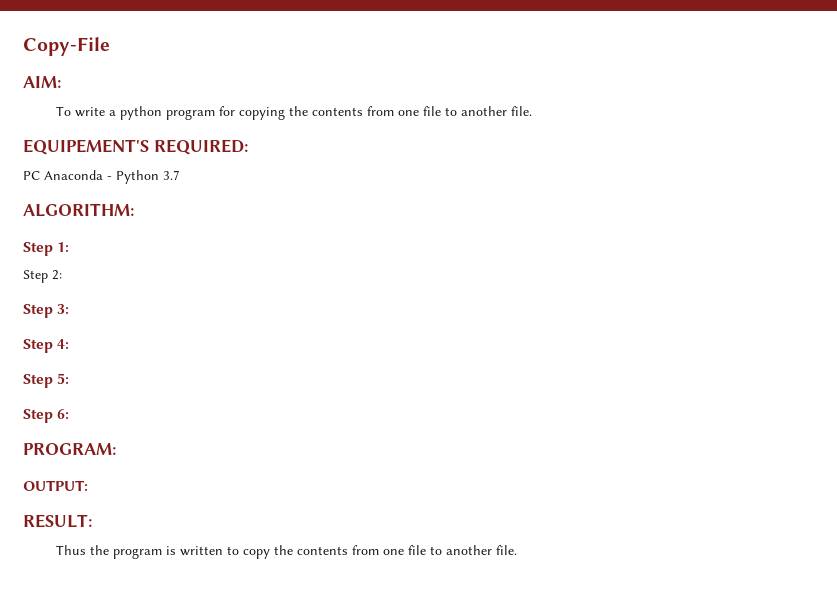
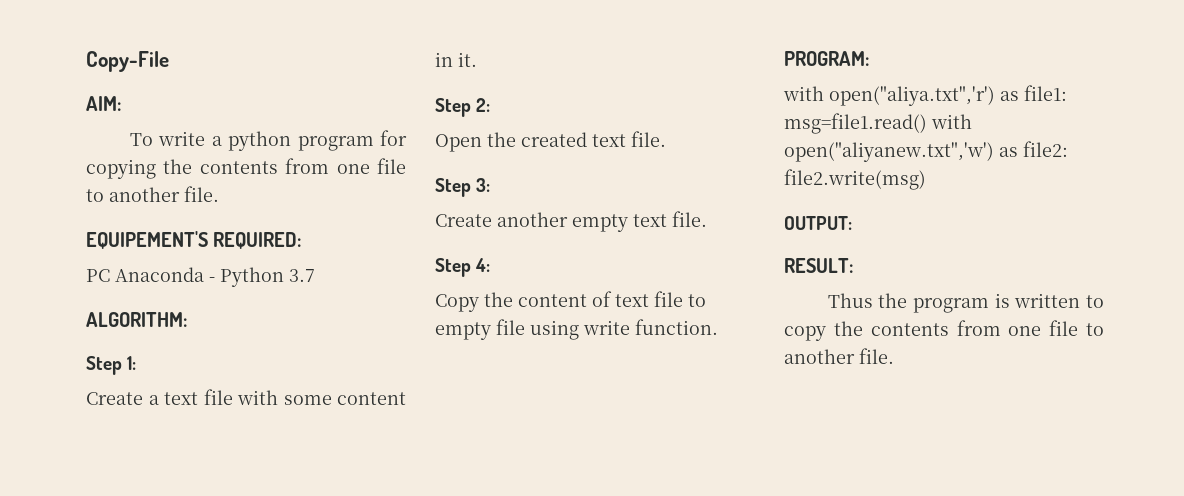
[23,270,62,283] [23,304,70,318] [23,339,70,353] [23,373,70,388] [23,409,70,423] [23,443,116,455] Step 2: // Step 3: // Step 4: // Step 5: // Step 6: // PROGRAM: -> [86,389,406,405] [435,52,477,67] [435,98,491,117] [435,131,666,152] [435,178,491,197] [435,211,707,232] [435,258,491,277] [435,291,706,312] [435,319,718,340] [784,51,869,66] [783,85,1067,106] [784,113,972,134] [784,141,1068,162] [784,169,926,190] Create a text file with some content in it. // Step 2: // Open the created text file. // Step 3: // Create another empty text file. // Step 4: // Copy the content of text file to empty file using write function. // PROGRAM: // with open("aliya.txt",'r') as file1: msg=file1.read() with open("aliyanew.txt",'w') as file2: file2.write(msg)

